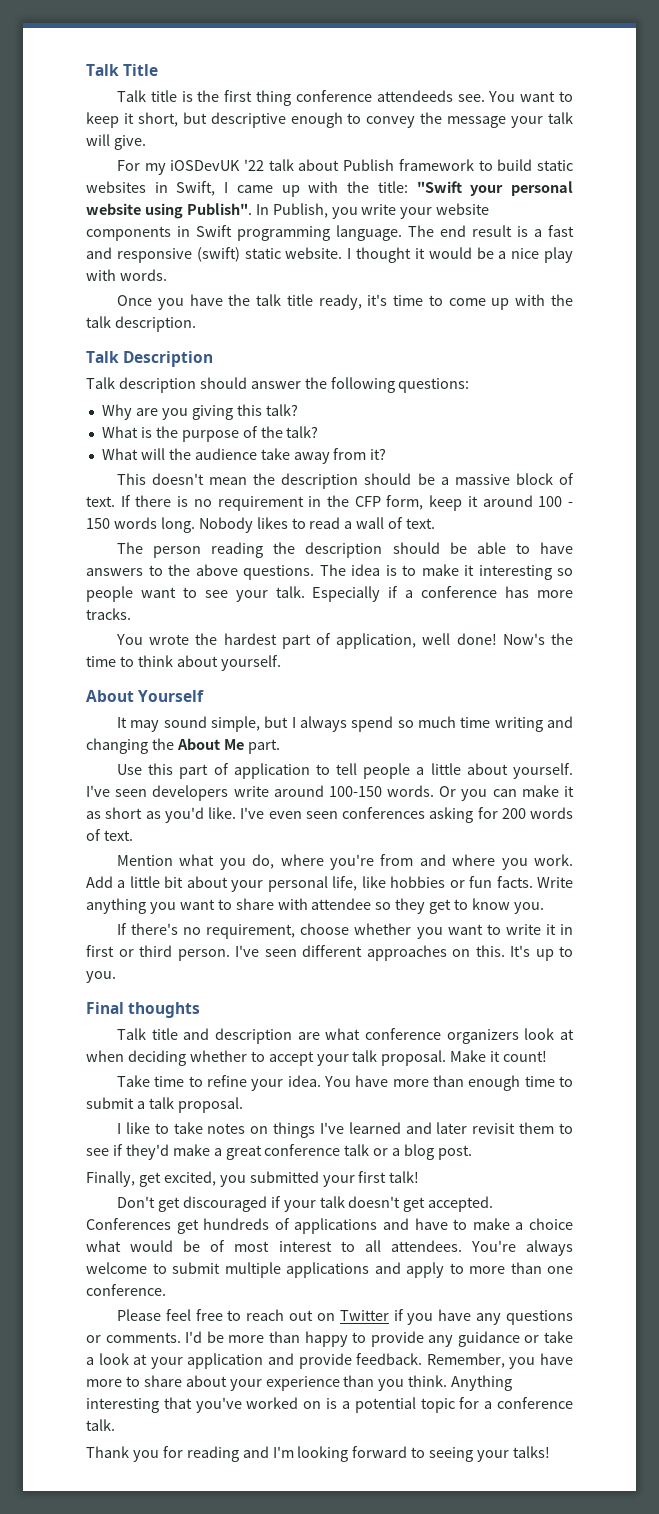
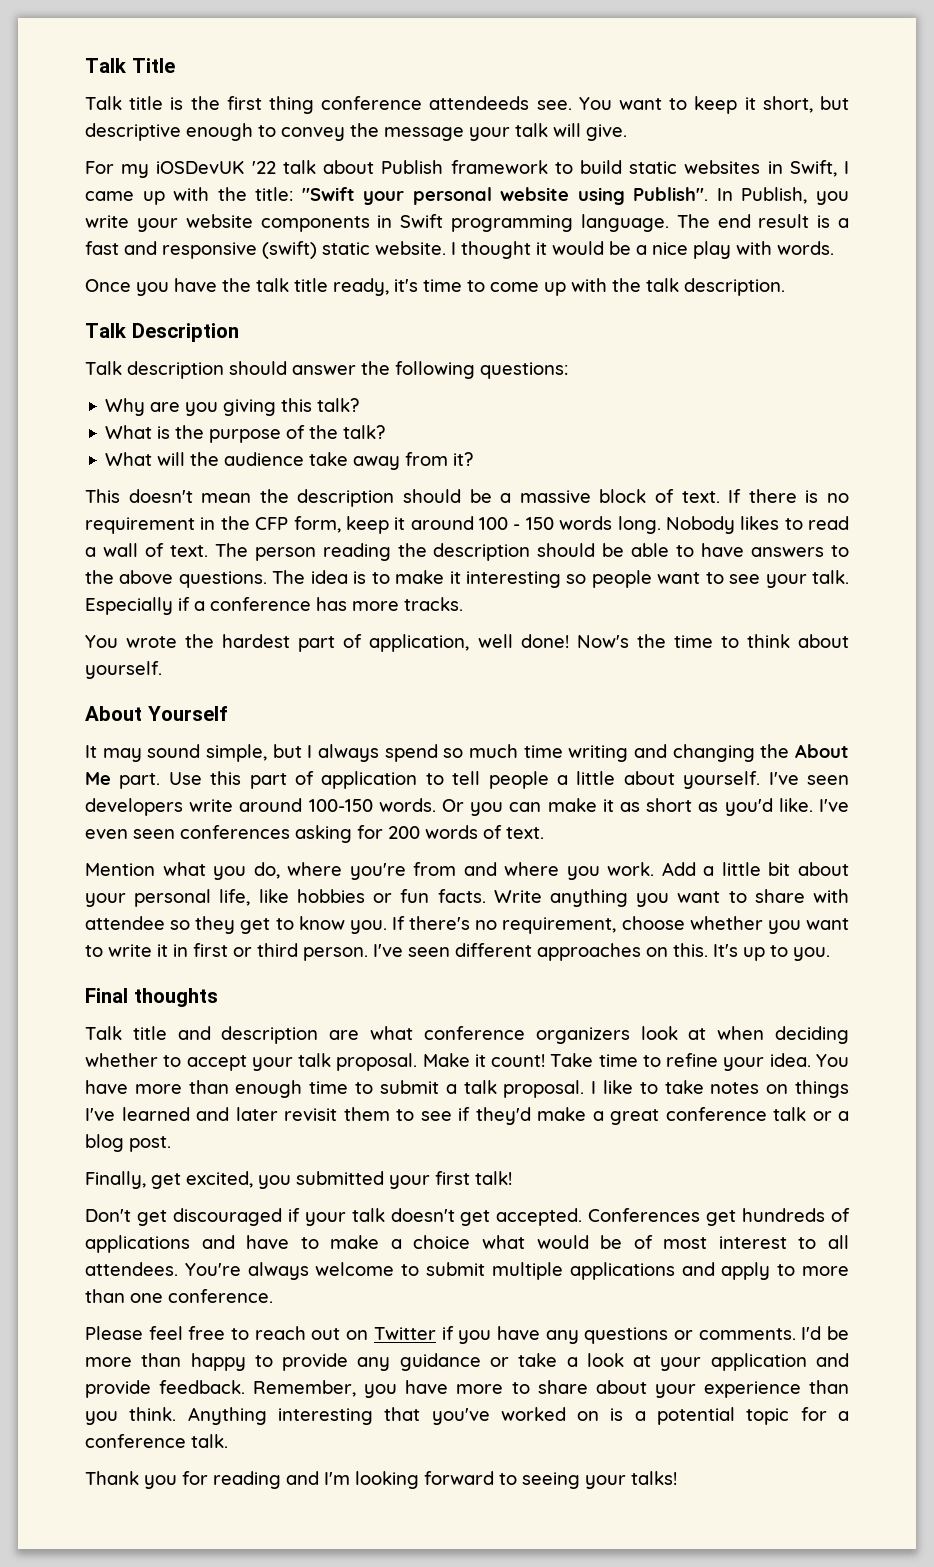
(436, 523) // -> (208, 551) none
(280, 746) // -> (161, 781) none
(544, 908) // -> (387, 927) none
(548, 1056) // -> (546, 1060) none
(243, 1105) // -> (585, 1089) none

